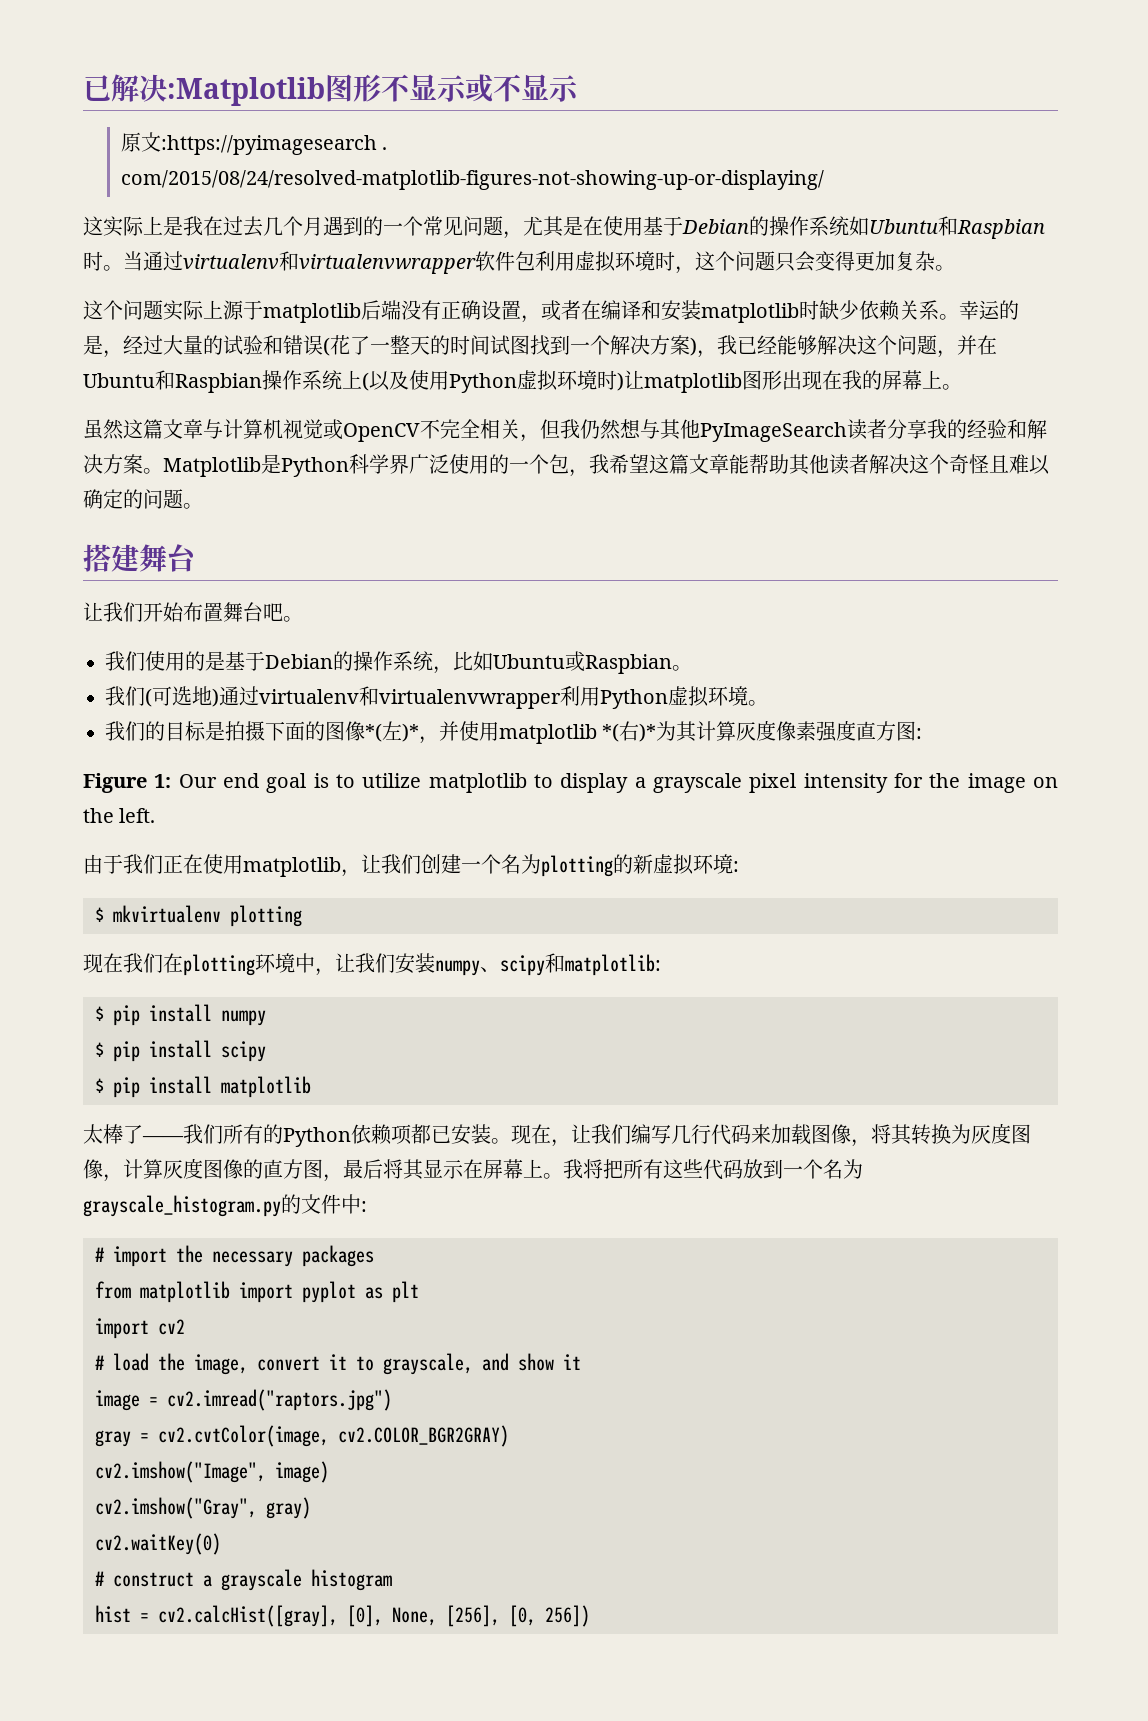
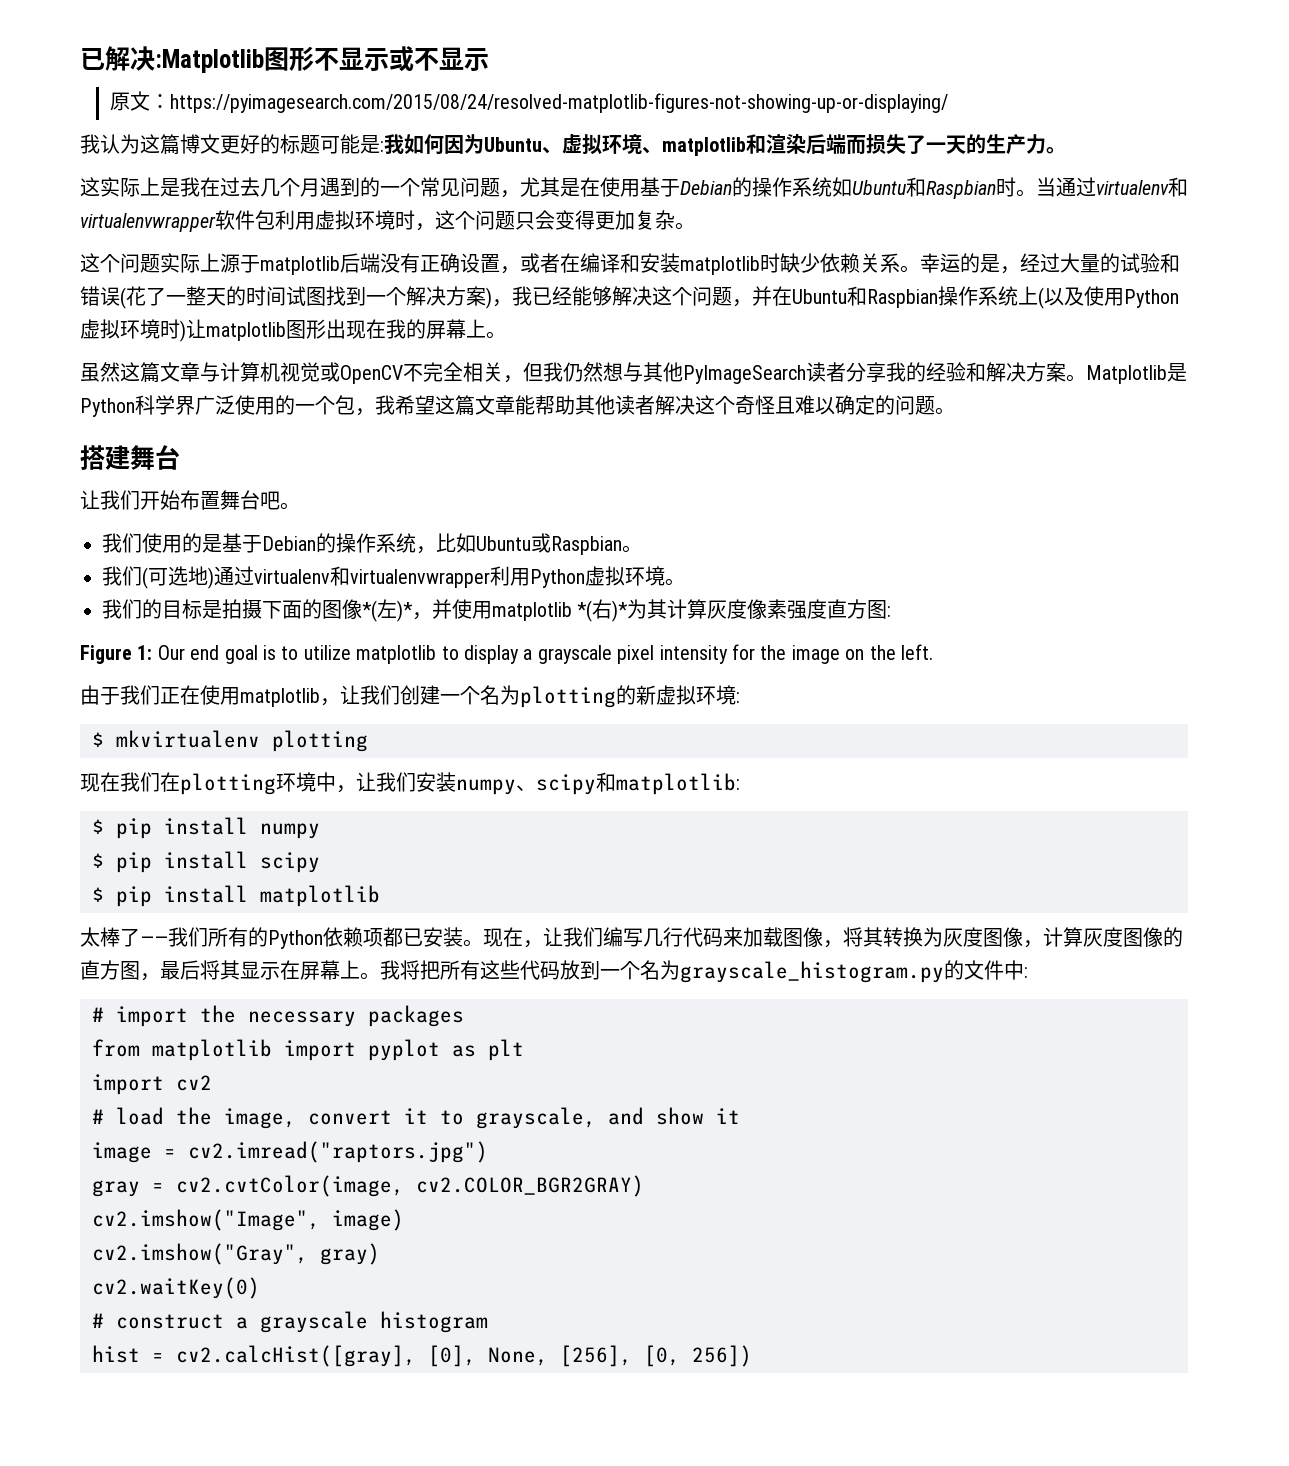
[160,135,388,155] [120,170,824,190] :https://pyimagesearch . com/2015/08/24/resolved-matplotlib-figures-not-showing-up-or-displaying/ -> [150,93,949,113] [80,134,1066,156] ：https://pyimagesearch.com/2015/08/24/resolved-matplotlib-figures-not-showing-up-or-displaying/ // 我认为这篇博文更好的标题可能是:我如何因为Ubuntu、虚拟环境、matplotlib和渲染后端而损失了一天的生产力。

